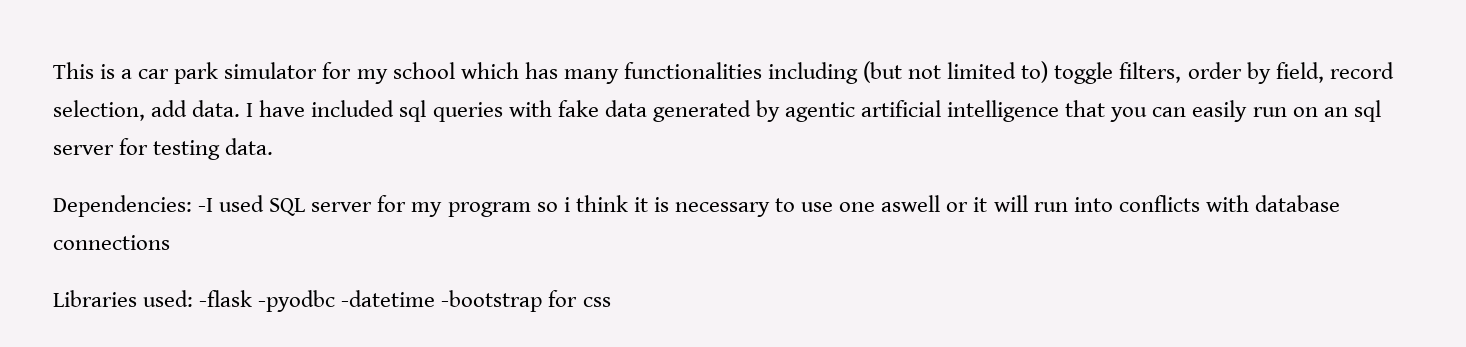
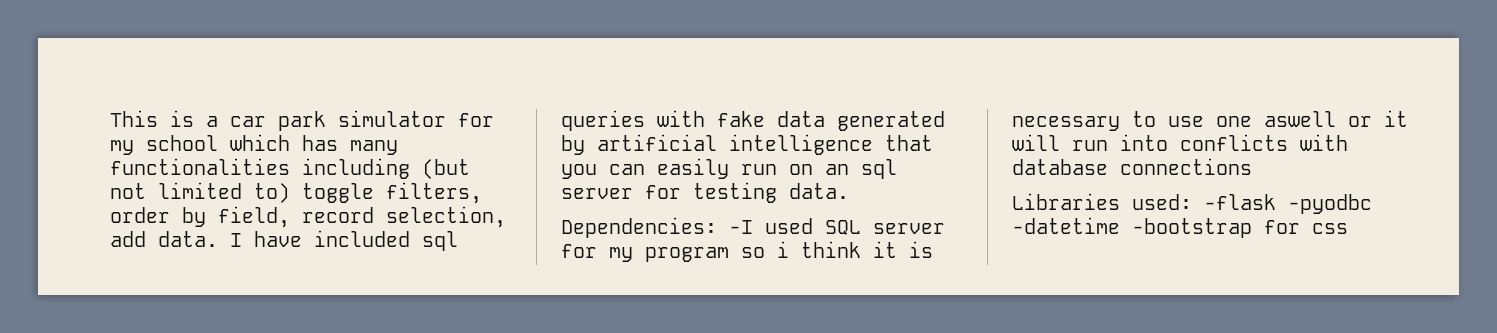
[784,102,855,122] agentic -> (585, 145) none

